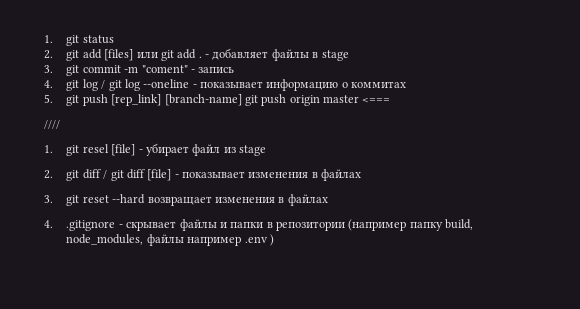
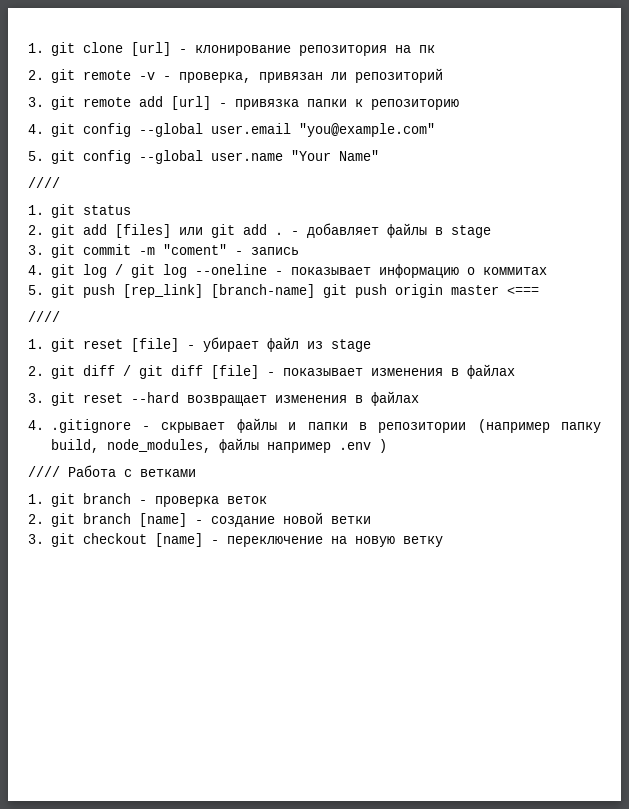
[44,35,80,46] 1. git -> [28,42,435,56] [28,68,443,83] [28,96,459,110] [28,123,435,137] [28,150,379,164] [28,177,60,188] [28,204,75,218] 1. git clone [url] - клонирование репозитория на пк // 2. git remote -v - проверка, привязан ли репозиторий // 3. git remote add [url] - привязка папки к репозиторию // 4. git config --global user.email "you@example.com" // 5. git config --global user.name "Your Name" // //// // 1. git
[82,144,109,153] resel -> [82,339,123,349] reset
(274, 240) none -> [28,465,196,477] [28,493,267,507] [28,512,371,527] [28,533,443,547] // //// Работа с ветками // 1. git branch - проверка веток // 2. git branch [name] - создание новой ветки // 3. git checkout [name] - переключение на новую ветку

